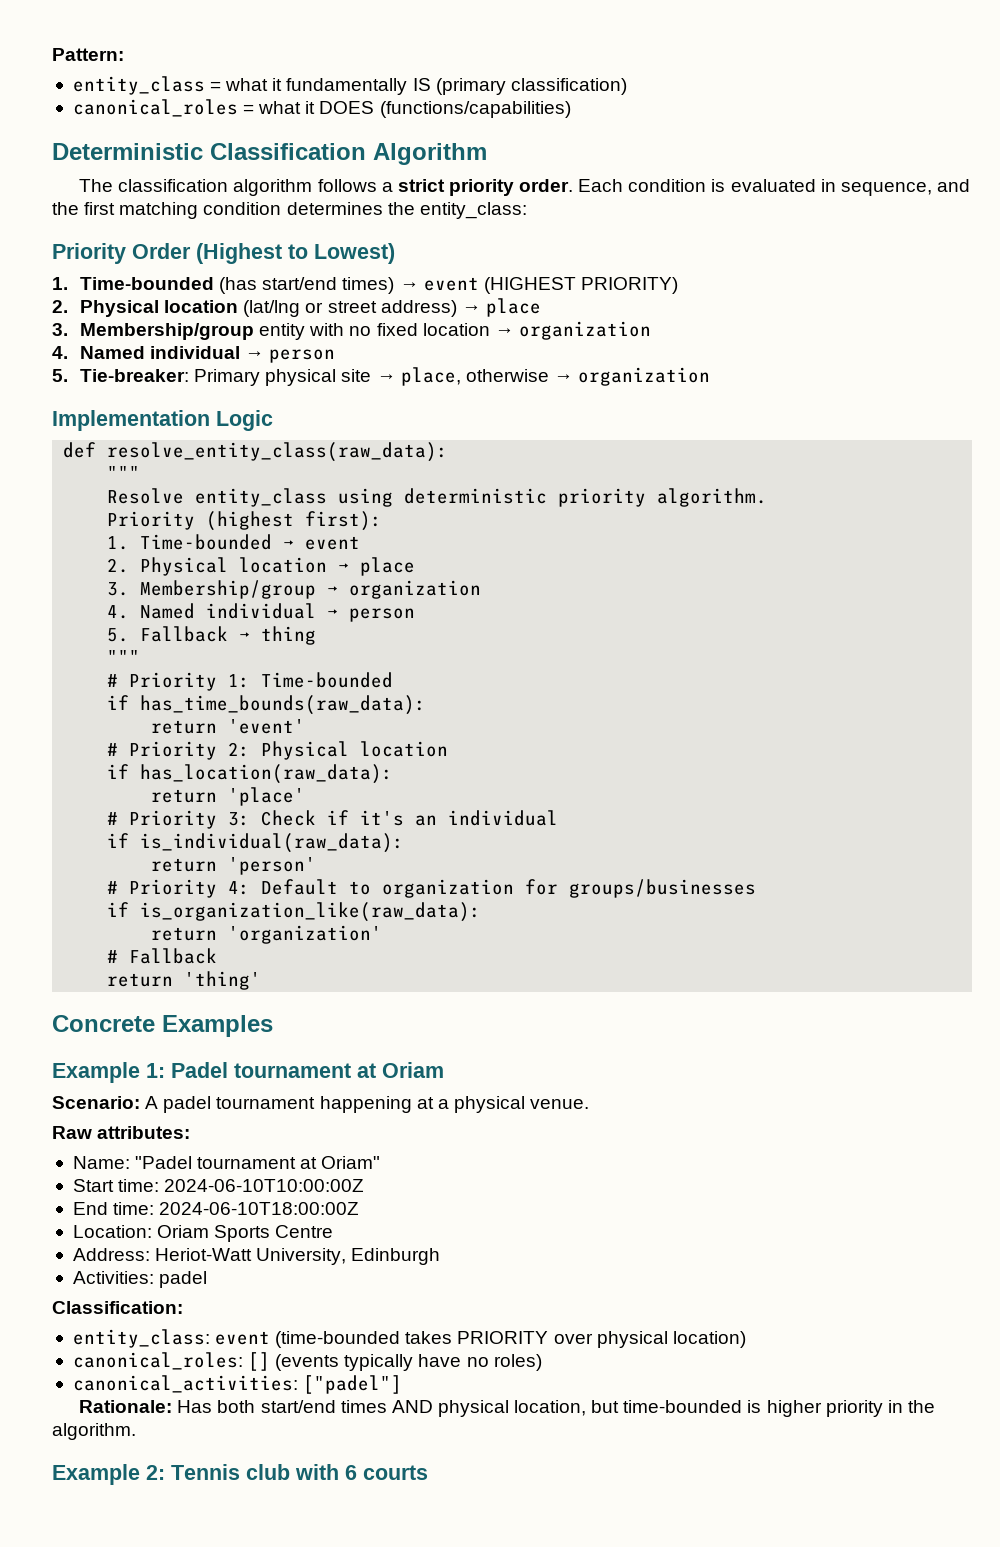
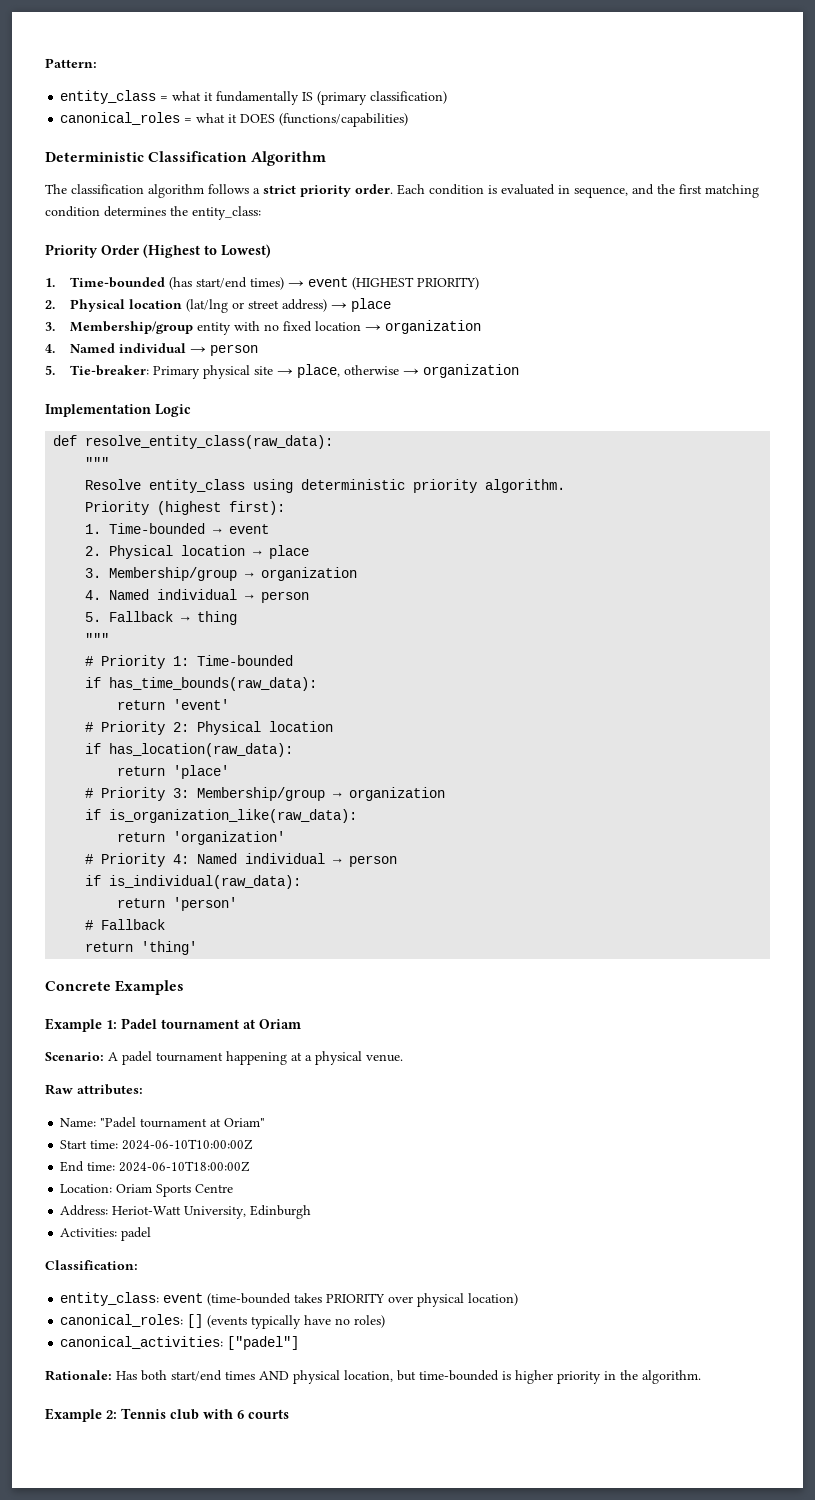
[261,810,559,826] Check if it's an individual -> [197,787,446,801] [85,809,358,823] [117,831,286,845] [85,853,398,867] Membership/group → organization // if is_organization_like(raw_data): // return 'organization' // # Priority 4: Named individual → person
[107,879,757,898] [107,902,482,922] [151,925,383,944] // # Priority 4: Default to organization for groups/businesses // if is_organization_like(raw_data): // return 'organization' -> (238, 904) none

